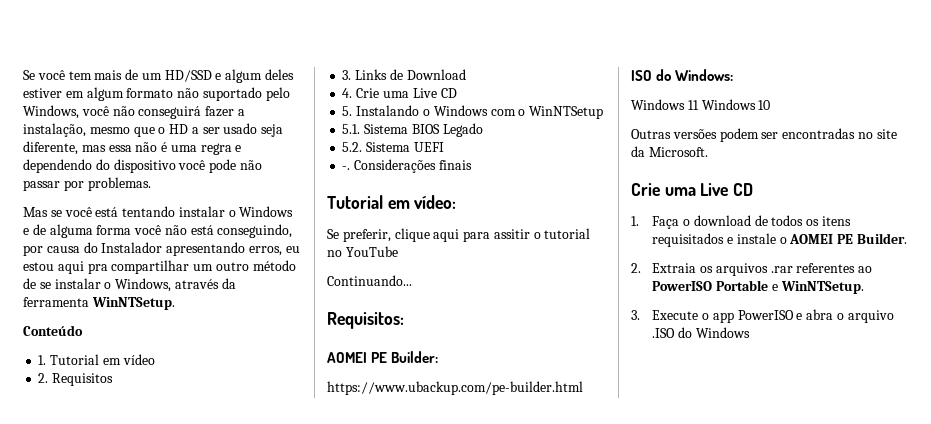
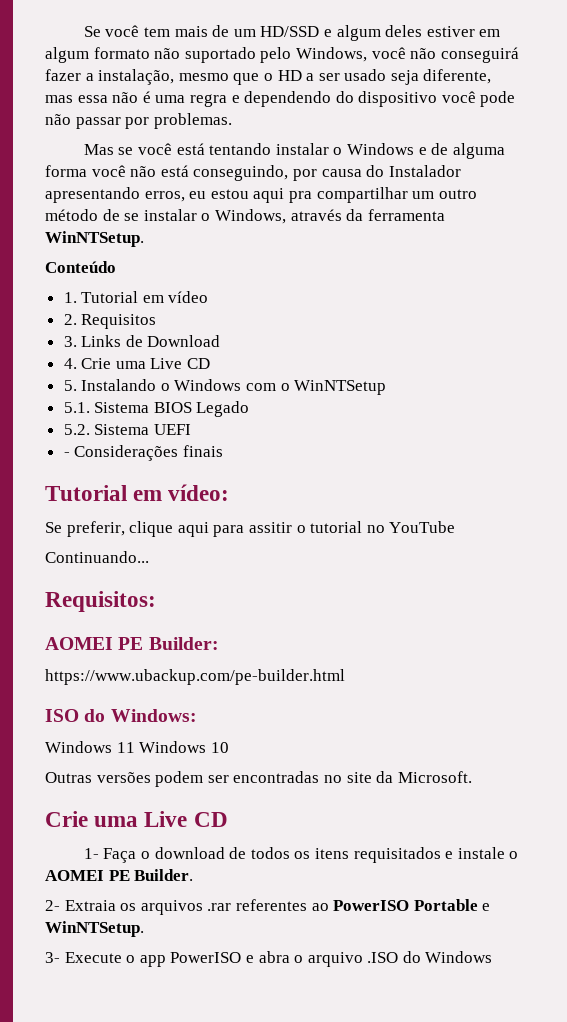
[342,166,351,170] -. -> [63,452,70,457] -
[631,216,639,226] 1. -> [83,848,99,859] 1-
[631,263,641,273] 2. -> [45,900,60,911] 2-
[631,310,640,320] 3. -> [45,952,60,963] 3-

